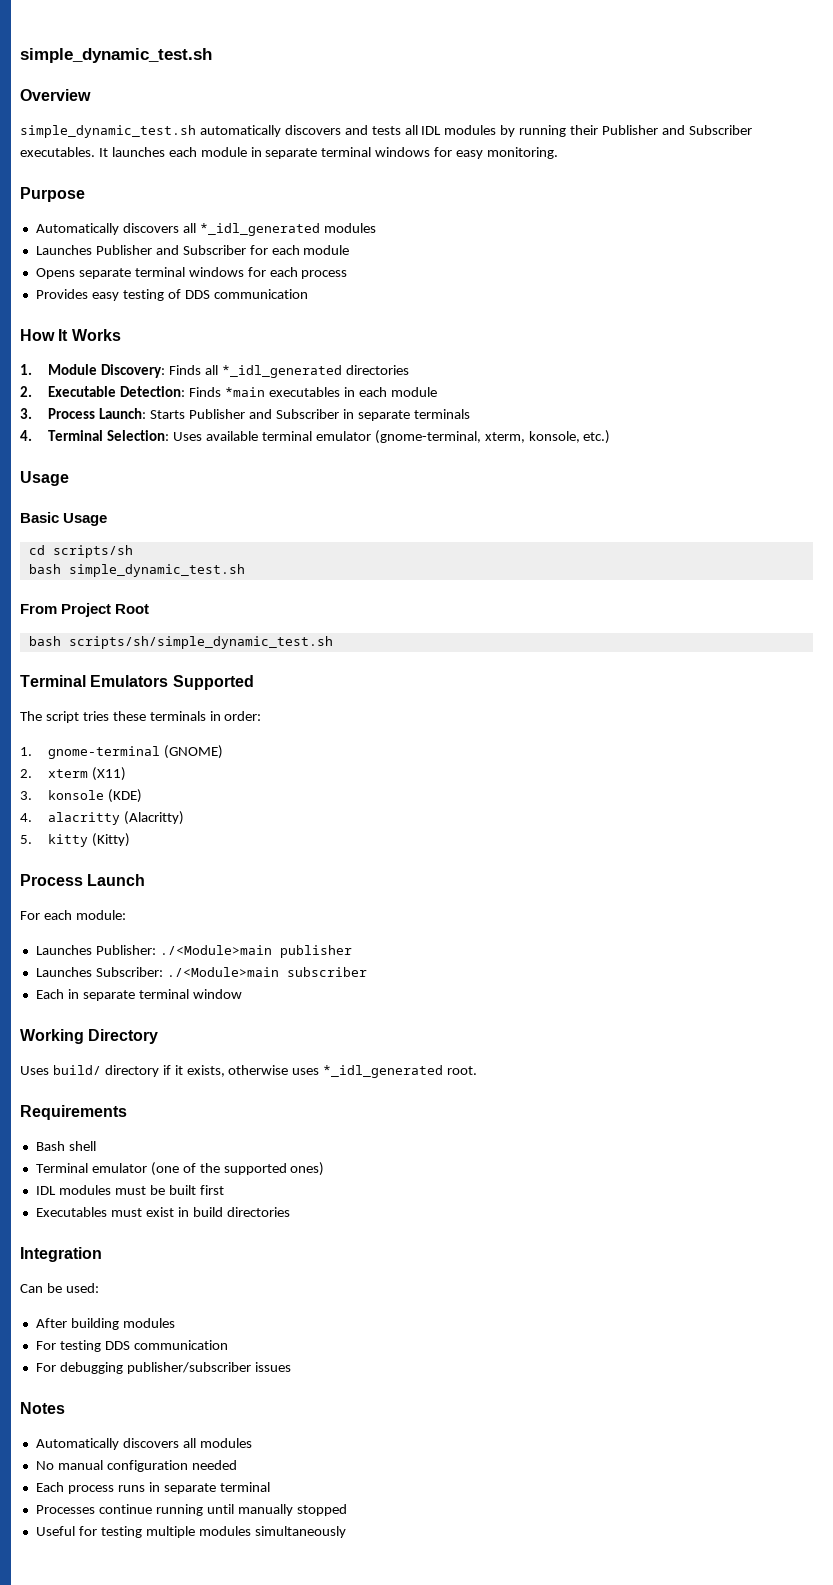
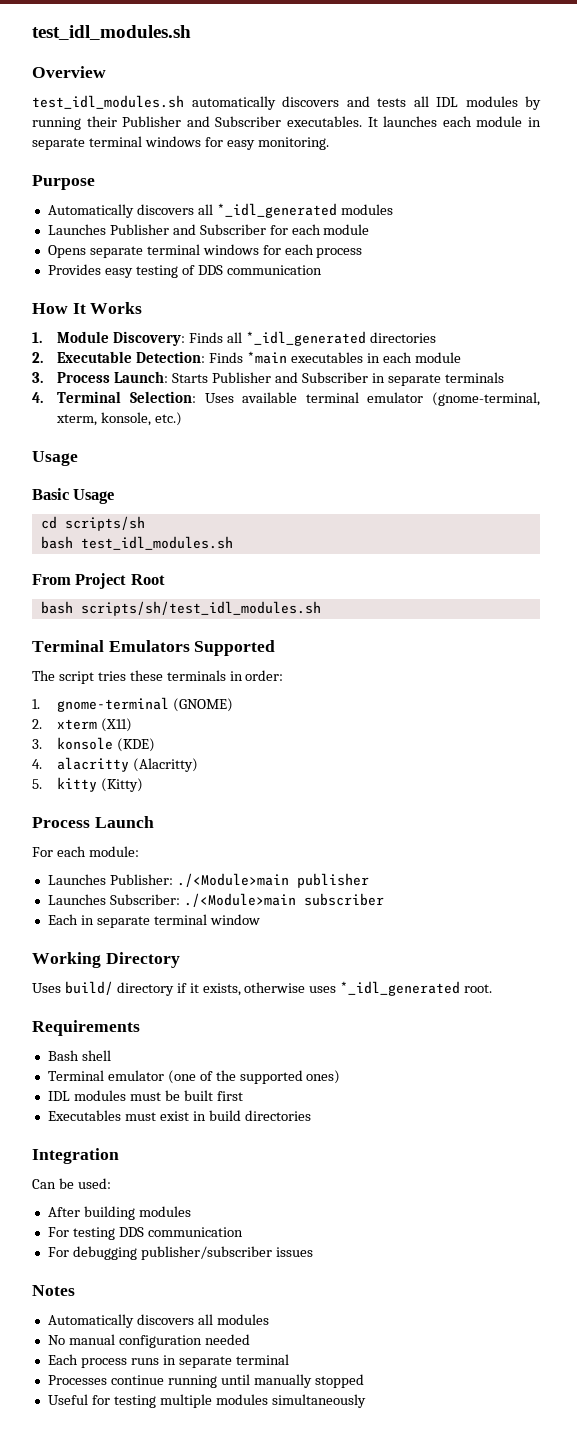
[20,48,212,63] simple_dynamic_test.sh -> [32,25,191,40] test_idl_modules.sh
[20,125,196,138] simple_dynamic_test.sh -> [32,95,184,109] test_idl_modules.sh
[68,564,245,577] simple_dynamic_test.sh -> [80,536,233,550] test_idl_modules.sh
[68,636,333,649] scripts/sh/simple_dynamic_test.sh -> [80,601,321,616] scripts/sh/test_idl_modules.sh

